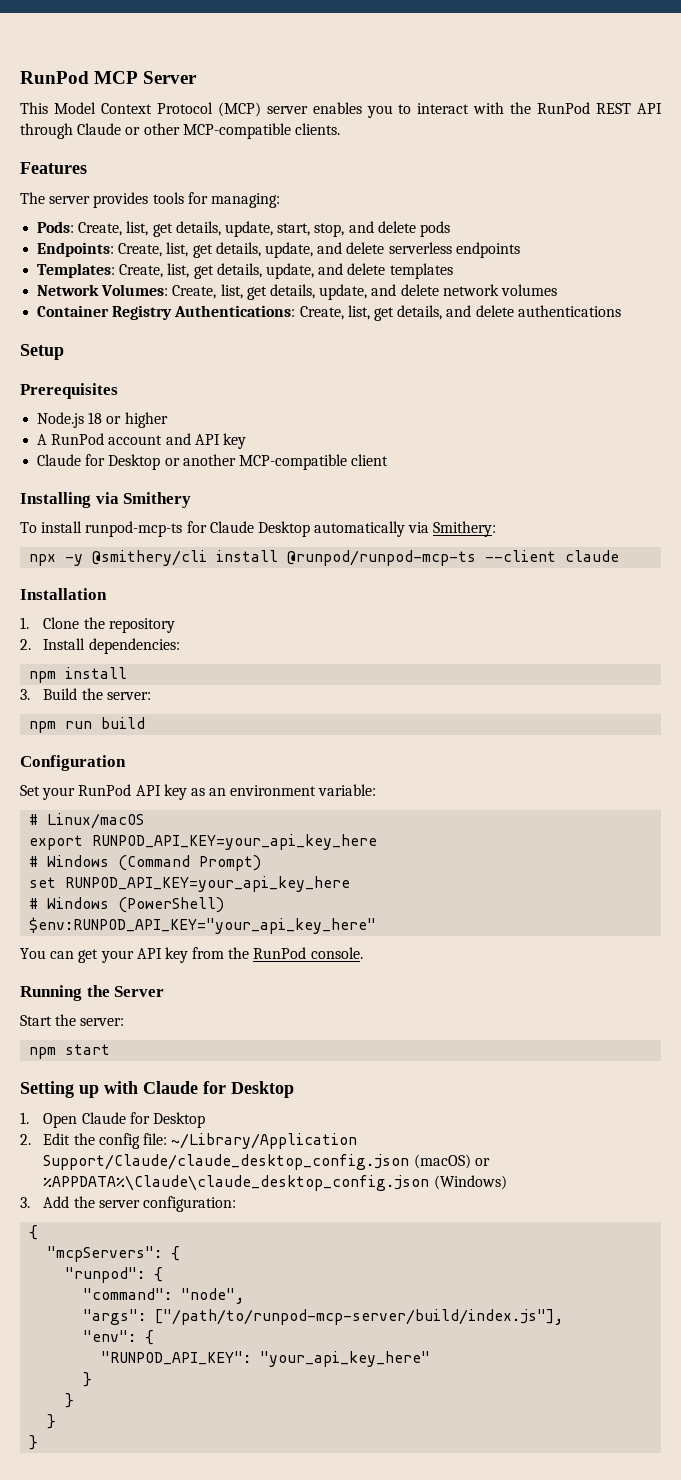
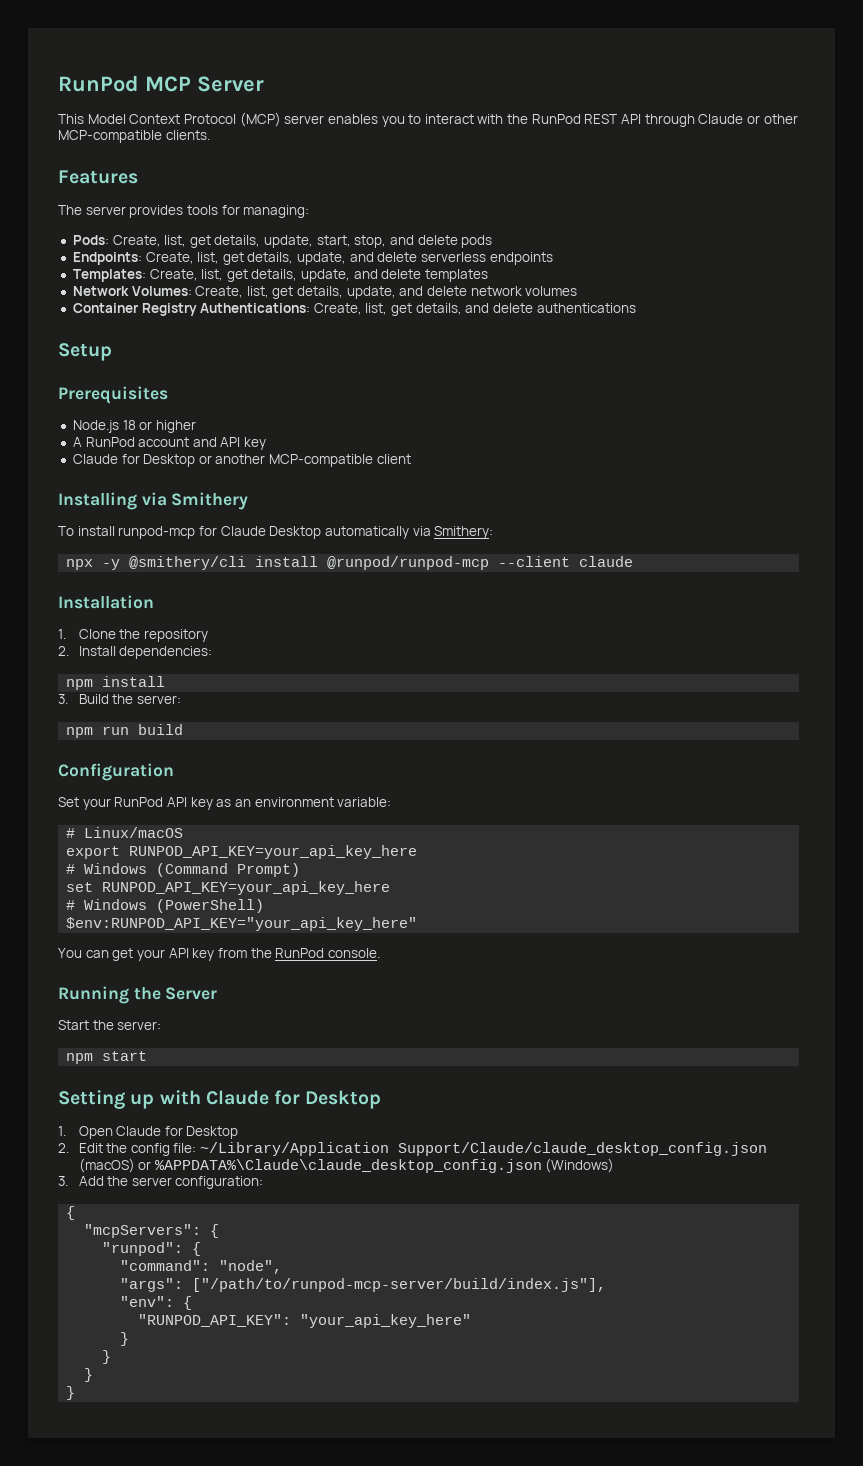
[85,521,183,537] runpod-mcp-ts -> [118,526,196,539] runpod-mcp
[287,550,477,566] @runpod/runpod-mcp-ts -> [327,556,490,570] @runpod/runpod-mcp

